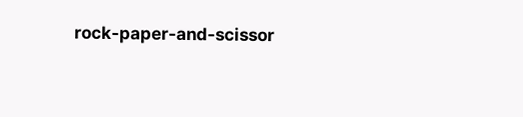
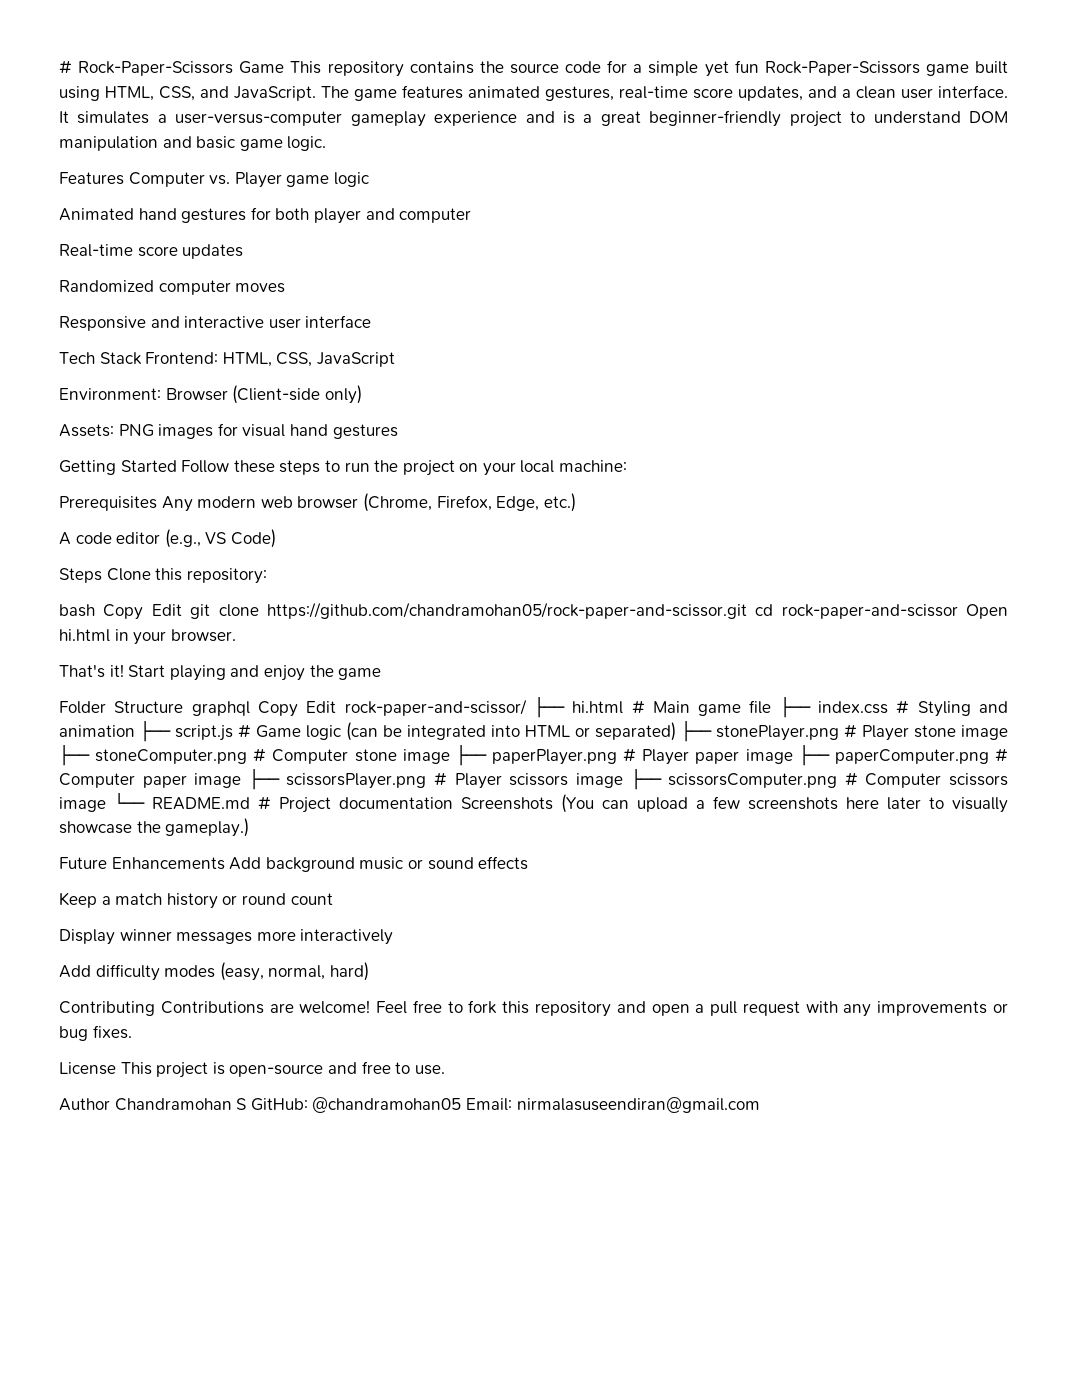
[74,24,275,46] rock-paper-and-scissor -> [59,60,1008,77] [59,85,1008,101] [59,110,1009,127] [59,136,327,151] [59,172,369,188] [59,207,472,224] [59,244,244,259] [59,280,286,295] [59,315,372,331] [59,352,395,367] [59,385,362,404] [59,423,398,439] [59,460,628,476] [59,493,576,512] [59,529,276,548] [59,568,267,584] [59,602,1008,620] [59,629,236,645] [59,664,382,681] [59,697,1008,718] [59,721,1008,742] [59,745,1008,766] [59,769,1008,790] [59,793,1008,813] [59,818,250,837] [59,856,529,872] [59,892,333,909] [59,929,394,945] [59,962,369,981] [59,1000,1009,1017] [59,1025,132,1041] [59,1061,445,1078] [59,1097,760,1113] # Rock-Paper-Scissors Game This repository contains the source code for a simple yet fun Rock-Paper-Scissors game built using HTML, CSS, and JavaScript. The game features animated gestures, real-time score updates, and a clean user interface. It simulates a user-versus-computer gameplay experience and is a great beginner-friendly project to understand DOM manipulation and basic game logic. // Features Computer vs. Player game logic // Animated hand gestures for both player and computer // Real-time score updates // Randomized computer moves // Responsive and interactive user interface // Tech Stack Frontend: HTML, CSS, JavaScript // Environment: Browser (Client-side only) // Assets: PNG images for visual hand gestures // Getting Started Follow these steps to run the project on your local machine: // Prerequisites Any modern web browser (Chrome, Firefox, Edge, etc.) // A code editor (e.g., VS Code) // Steps Clone this repository: // bash Copy Edit git clone https://github.com/chandramohan05/rock-paper-and-scissor.git cd rock-paper-and-scissor Open hi.html in your browser. // That's it! Start playing and enjoy the game // Folder Structure graphql Copy Edit rock-paper-and-scissor/ ├── hi.html # Main game file ├── index.css # Styling and animation ├── script.js # Game logic (can be integrated into HTML or separated) ├── stonePlayer.png # Player stone image ├── stoneComputer.png # Computer stone image ├── paperPlayer.png # Player paper image ├── paperComputer.png # Computer paper image ├── scissorsPlayer.png # Player scissors image ├── scissorsComputer.png # Computer scissors image └── README.md # Project documentation Screenshots (You can upload a few screenshots here later to visually showcase the gameplay.) // Future Enhancements Add background music or sound effects // Keep a match history or round count // Display winner messages more interactively // Add difficulty modes (easy, normal, hard) // Contributing Contributions are welcome! Feel free to fork this repository and open a pull request with any improvements or bug fixes. // License This project is open-source and free to use. // Author Chandramohan S GitHub: @chandramohan05 Email: nirmalasuseendiran@gmail.com

